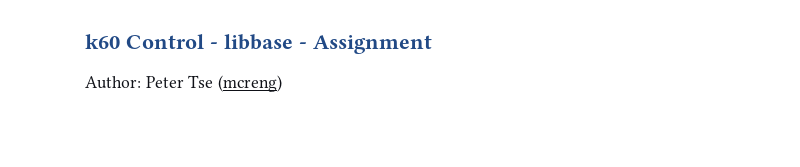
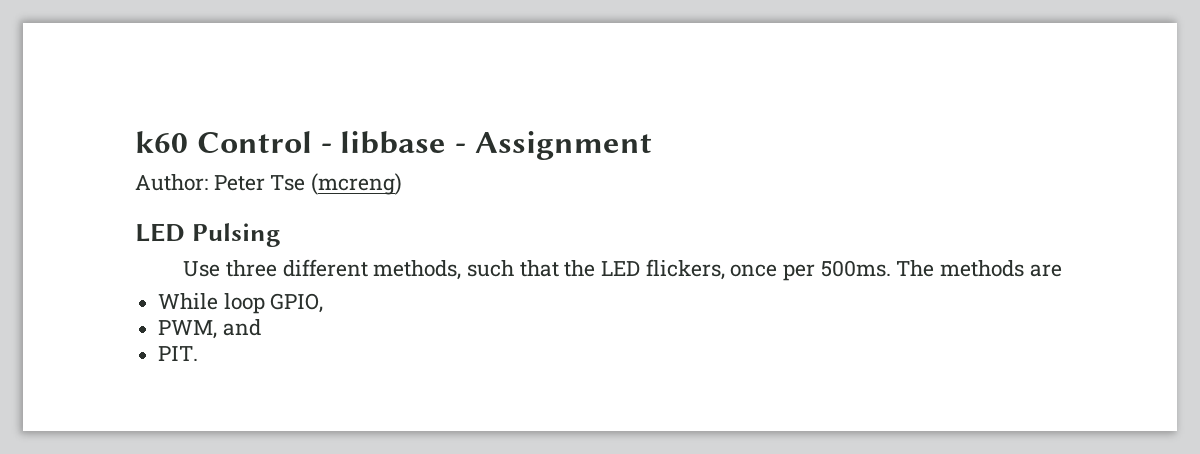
(283, 83) none -> [135,223,282,247] [183,259,1062,281] [158,293,324,314] [158,319,261,339] [158,346,199,361] // LED Pulsing // Use three different methods, such that the LED flickers, once per 500ms. The methods are // While loop GPIO, // PWM, and // PIT.

